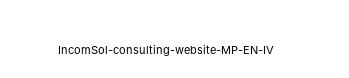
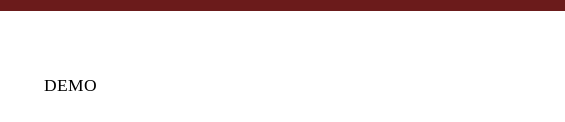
[58,44,274,56] IncomSol-consulting-website-MP-EN-IV -> [44,80,97,91] DEMO

